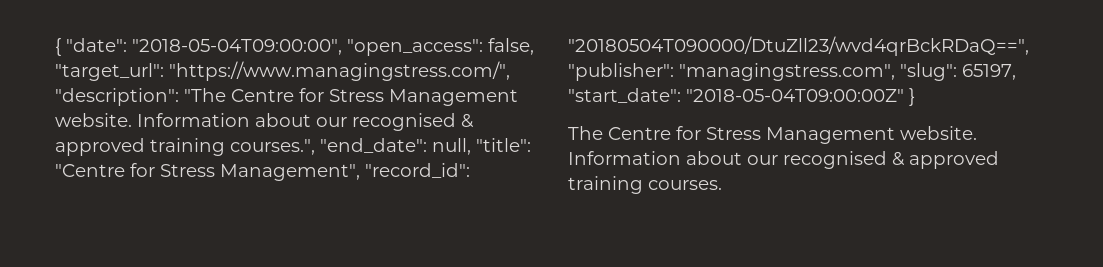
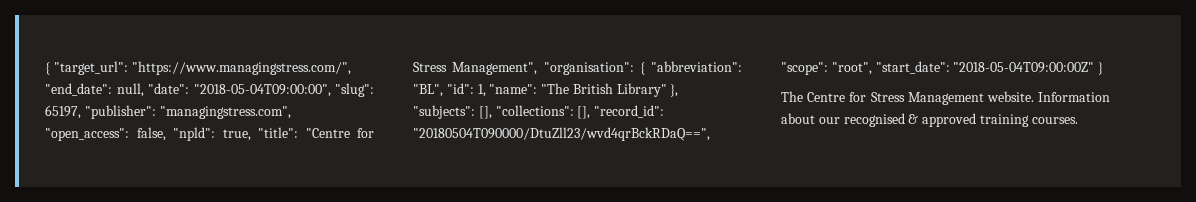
[55,38,534,56] [55,61,510,81] [55,88,518,106] [55,113,474,131] [55,138,471,156] { "date": "2018-05-04T09:00:00", "open_access": false, "target_url": "https://www.managingstress.com/", "description": "The Centre for Stress Management website. Information about our recognised & approved training courses.", "end_date": null, -> [45,61,351,75] [45,83,374,97] [45,105,291,119] [45,127,251,141] { "target_url": "https://www.managingstress.com/", "end_date": null, "date": "2018-05-04T09:00:00", "slug": 65197, "publisher": "managingstress.com", "open_access": false, "npld": true,
[365,163,470,178] [568,36,1029,56] [568,63,1016,81] "record_id": "20180504T090000/DtuZll23/wvd4qrBckRDaQ==", "publisher": "managingstress.com", "slug": 65197, -> [543,61,742,75] [413,83,679,97] [413,105,665,119] [413,127,710,141] [781,62,872,75] "organisation": { "abbreviation": "BL", "id": 1, "name": "The British Library" }, "subjects": [], "collections": [], "record_id": "20180504T090000/DtuZll23/wvd4qrBckRDaQ==", "scope": "root",

